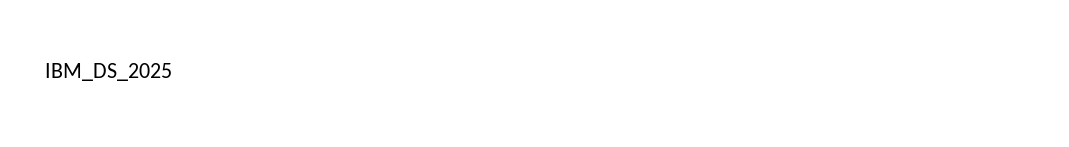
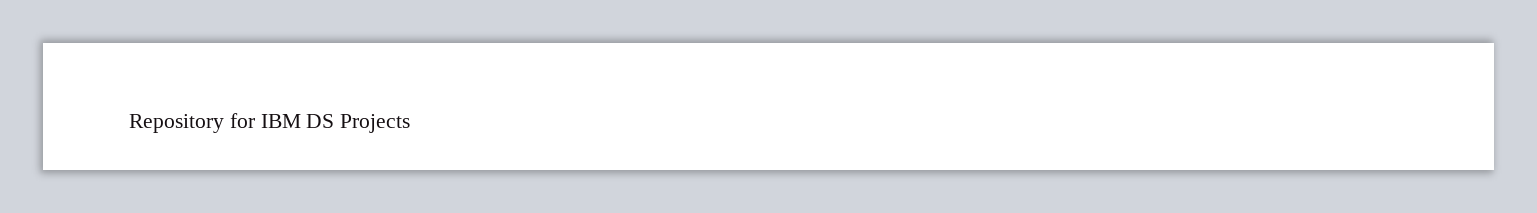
[45,63,172,81] IBM_DS_2025 -> [129,113,411,133] Repository for IBM DS Projects

